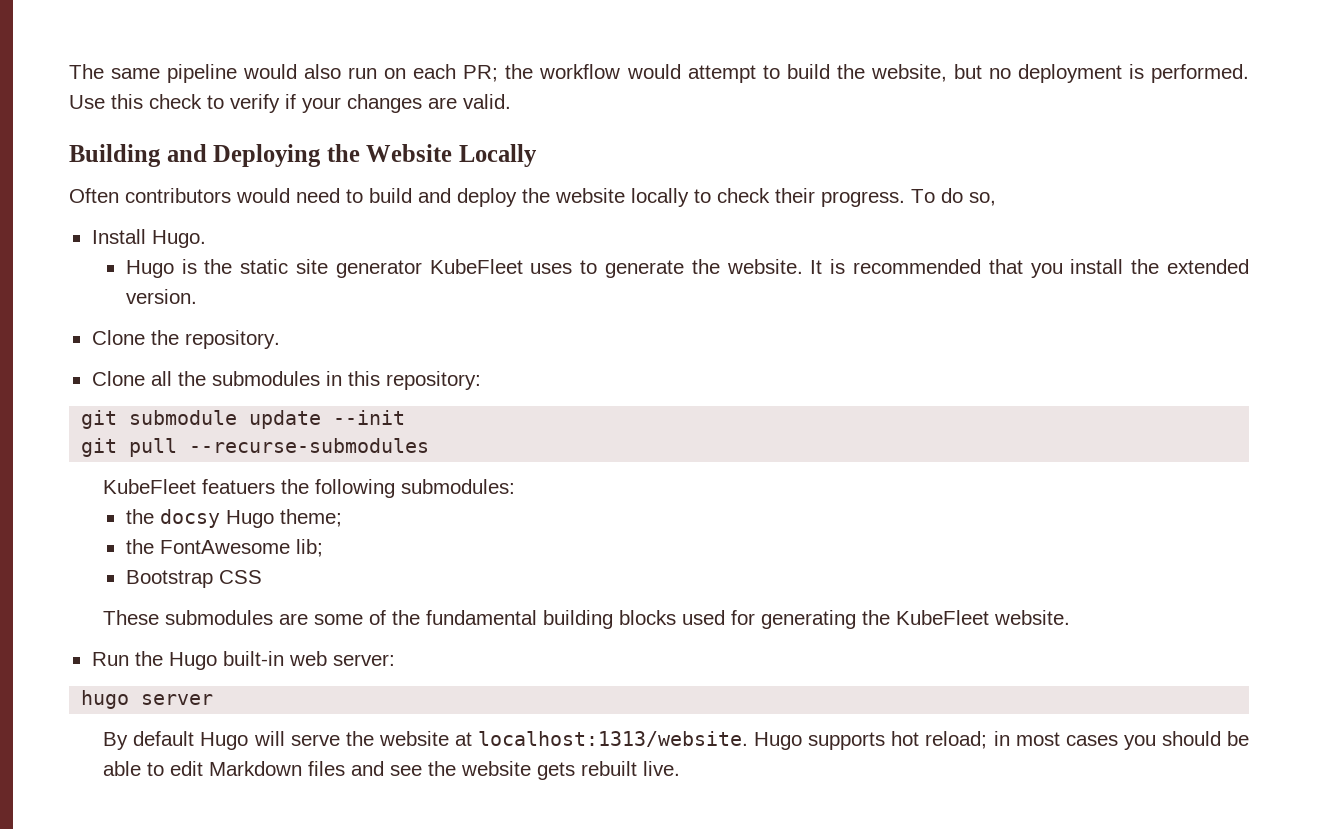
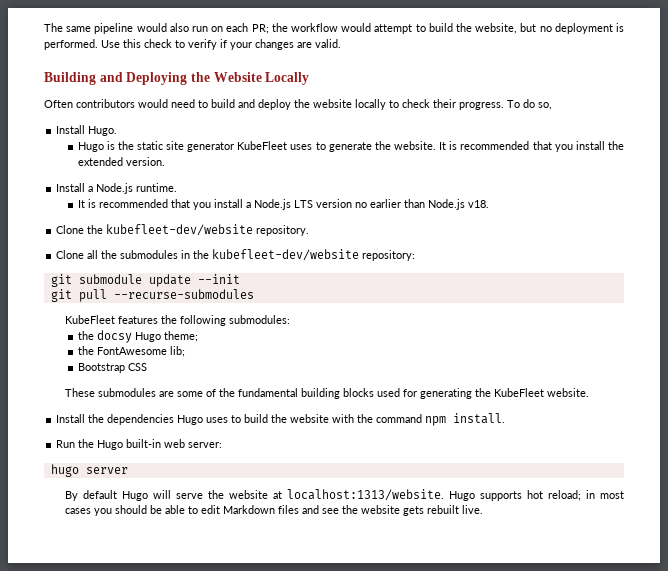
(197, 296) none -> [56,183,178,194] [77,199,489,210] // Install a Node.js runtime. // It is recommended that you install a Node.js LTS version no earlier than Node.js v18.
(179, 337) none -> [106,224,254,236] kubefleet-dev/website
[347,371,380,386] this -> [193,249,360,261] the kubefleet-dev/website
[202,479,276,494] featuers -> [118,316,159,324] features
(1071, 617) none -> [56,413,506,426] // Install the dependencies Hugo uses to build the website with the command npm install.

